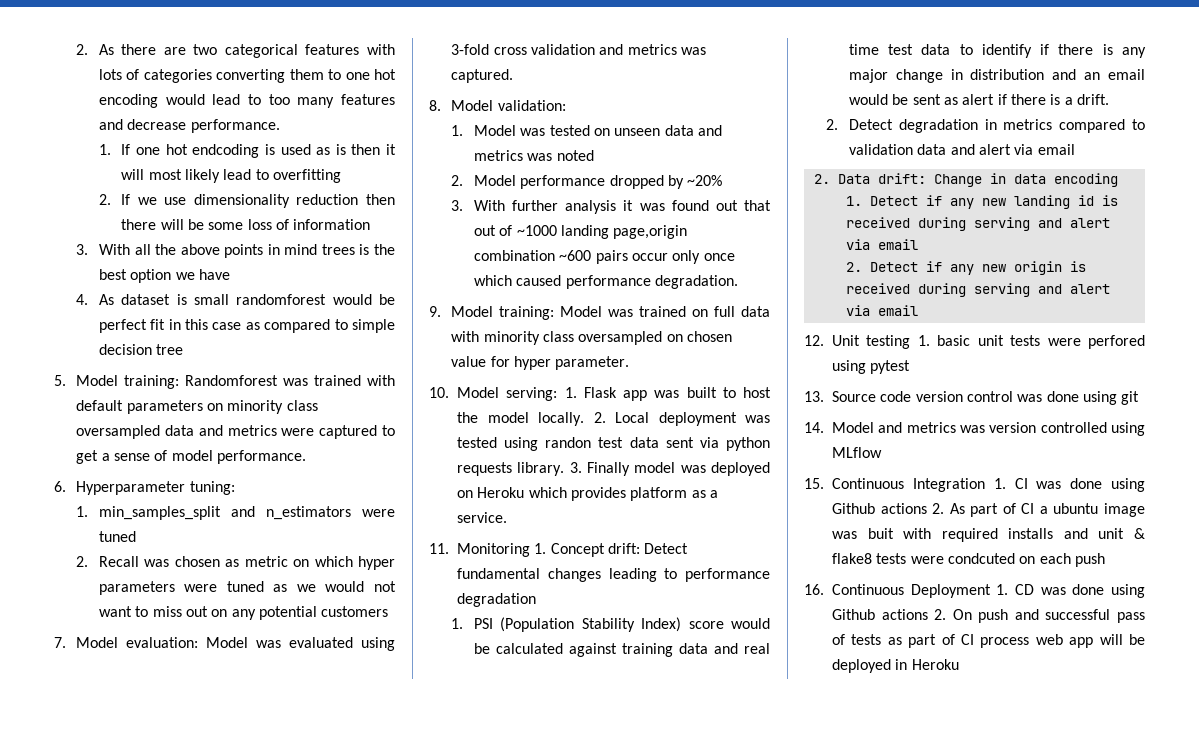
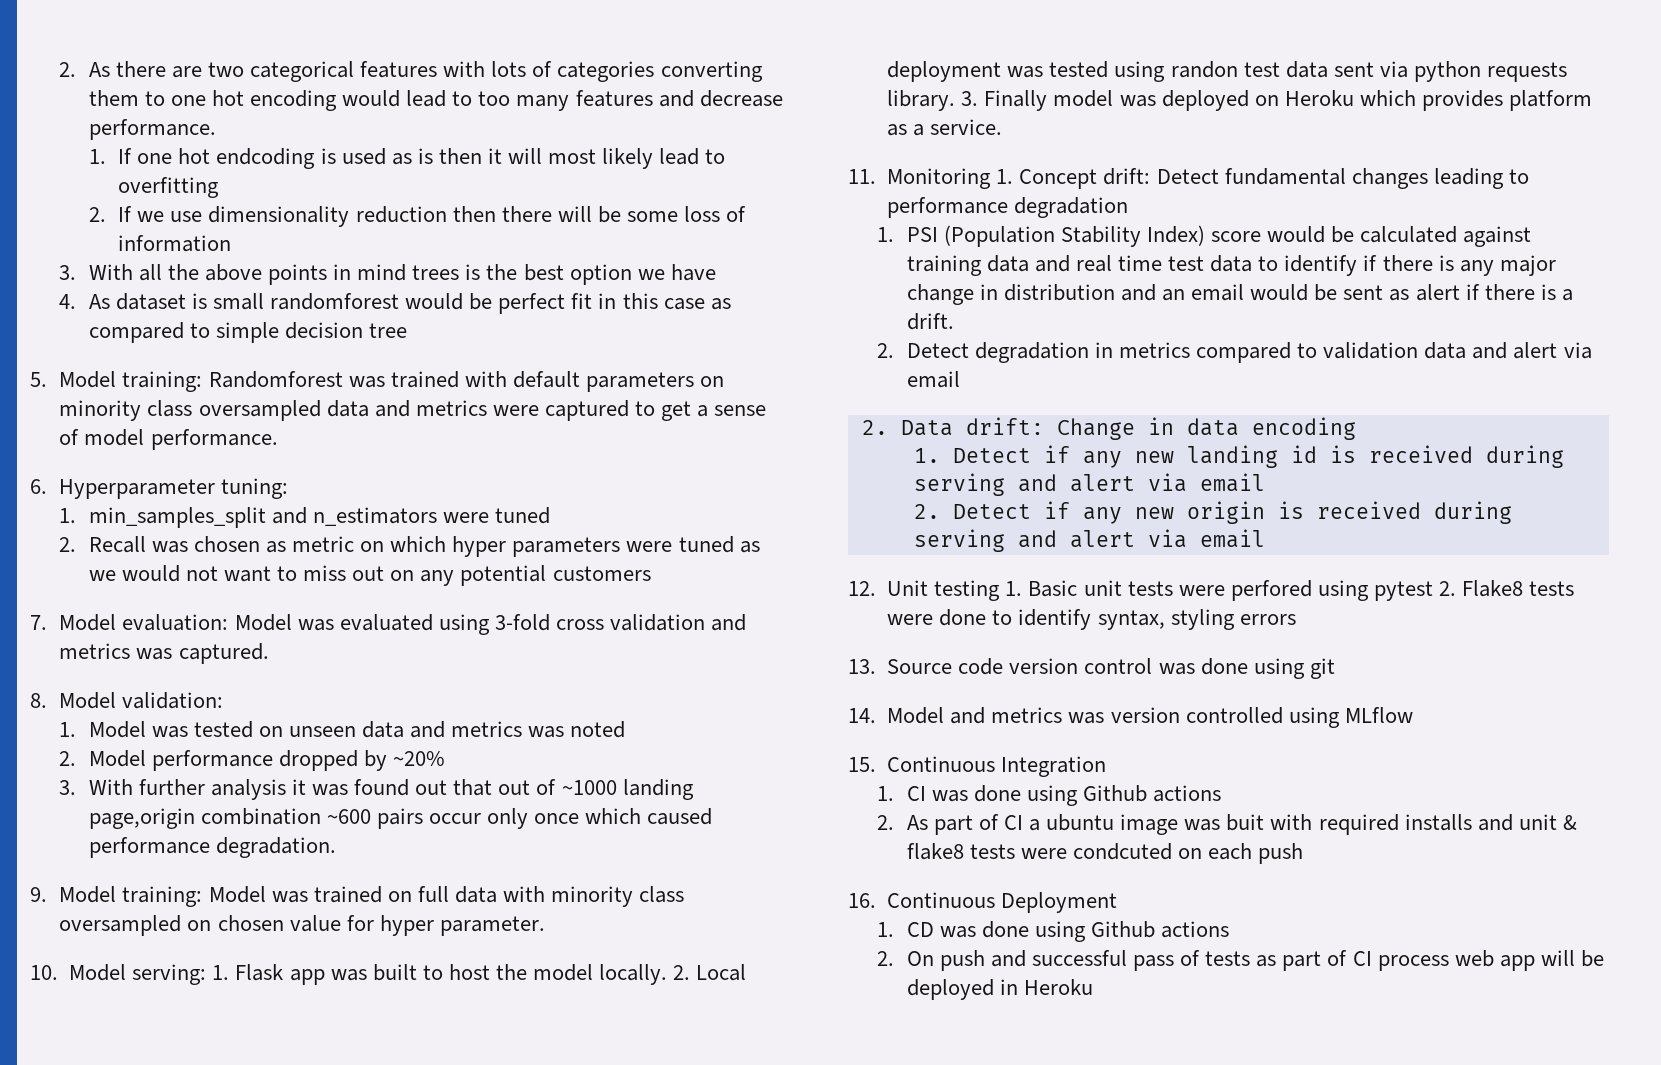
[937,335,971,346] basic -> [1028,580,1078,597] Basic
(911, 367) none -> [1439,580,1575,597] [887,609,1296,630] 2. Flake8 tests were done to identify syntax, styling errors
(985, 485) none -> (1107, 766) //
(927, 508) none -> (1222, 793) //
(991, 591) none -> (1118, 902) //
(928, 614) none -> (1230, 929) //

